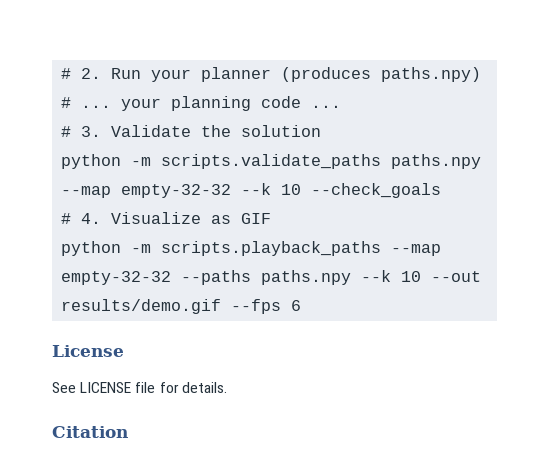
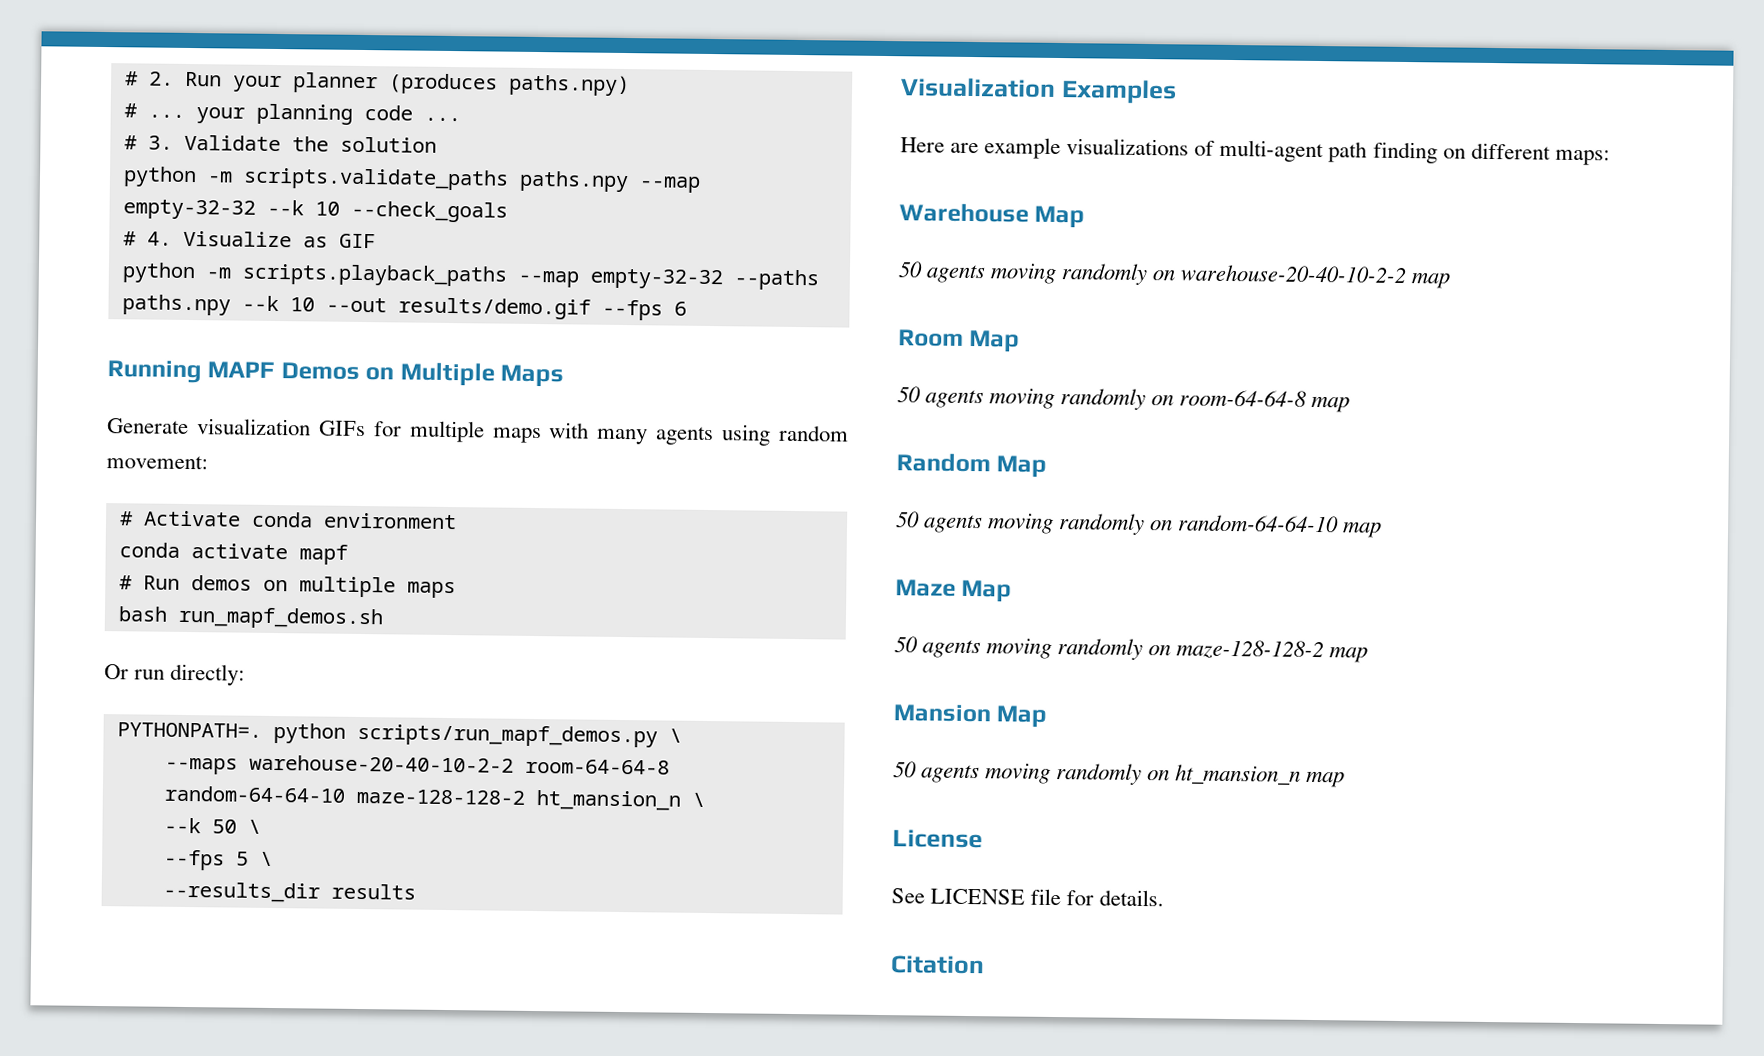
(302, 305) none -> [107,360,565,387] [107,418,849,446] [106,455,208,470] [118,510,457,530] [118,542,348,565] [118,575,456,599] [117,606,384,630] [104,663,246,686] [116,722,682,748] [164,754,670,775] [163,785,705,811] [163,817,261,834] [163,849,273,871] [162,881,416,903] [900,77,1177,105] [900,137,1610,166] [899,203,1086,228] [898,261,1451,289] [898,329,1021,352] [897,386,1351,413] [896,453,1048,477] [896,511,1383,538] [895,579,1013,602] [894,636,1369,663] [893,704,1048,727] [893,761,1346,788] // Running MAPF Demos on Multiple Maps // Generate visualization GIFs for multiple maps with many agents using random movement: // # Activate conda environment // conda activate mapf // # Run demos on multiple maps // bash run_mapf_demos.sh // Or run directly: // PYTHONPATH=. python scripts/run_mapf_demos.py \ // --maps warehouse-20-40-10-2-2 room-64-64-8 random-64-64-10 maze-128-128-2 ht_mansion_n \ // --k 50 \ // --fps 5 \ // --results_dir results // Visualization Examples // Here are example visualizations of multi-agent path finding on different maps: // Warehouse Map // 50 agents moving randomly on warehouse-20-40-10-2-2 map // Room Map // 50 agents moving randomly on room-64-64-8 map // Random Map // 50 agents moving randomly on random-64-64-10 map // Maze Map // 50 agents moving randomly on maze-128-128-2 map // Mansion Map // 50 agents moving randomly on ht_mansion_n map

